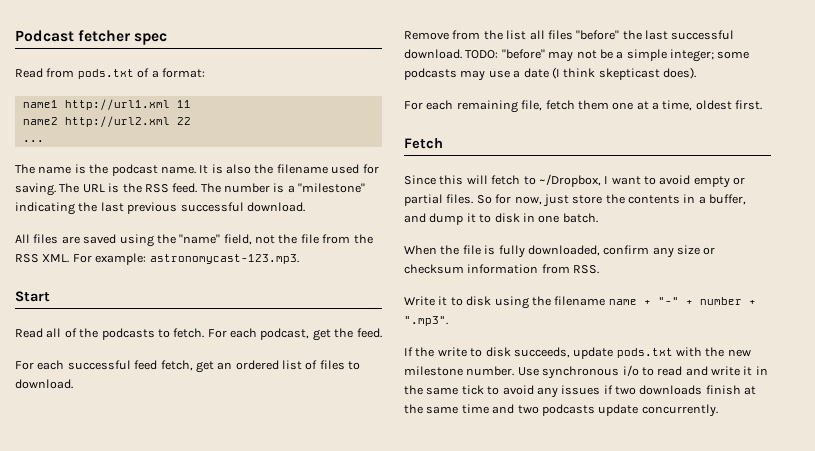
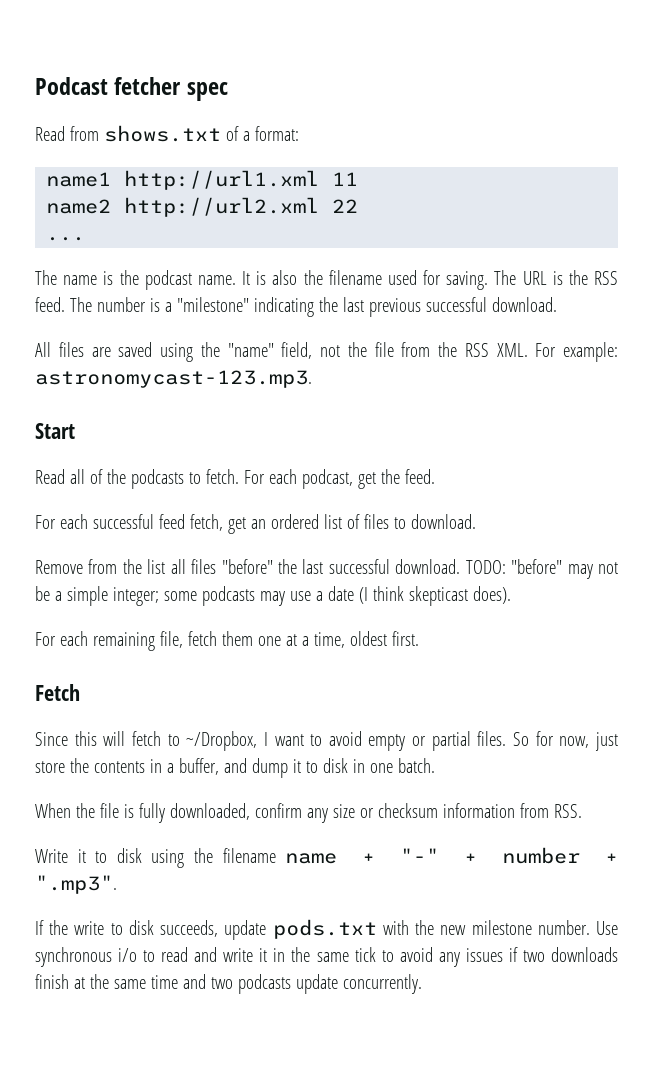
[77,69,134,79] pods.txt -> [103,125,221,142] shows.txt

